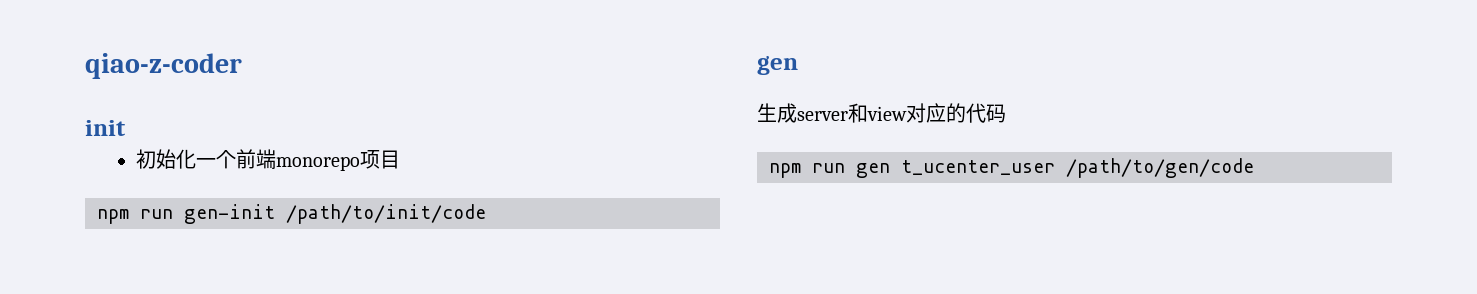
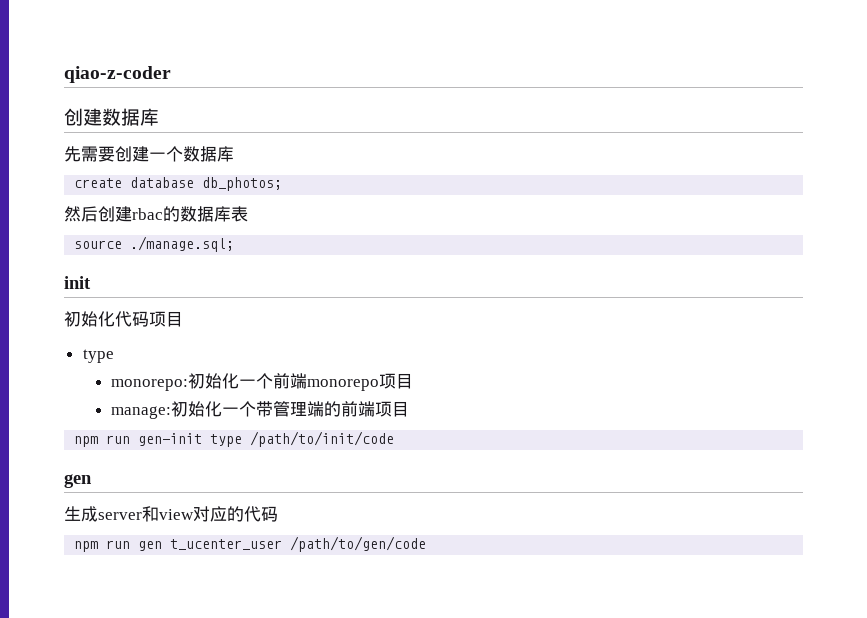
[85,120,126,136] [135,149,360,171] init // 初始化一个前端monorepo -> [64,108,159,126] [64,146,234,162] [74,177,283,191] [64,206,248,222] [74,236,235,252] [64,276,91,289] [64,311,183,327] [82,349,114,363] [111,373,414,391] [111,401,376,419] 创建数据库 // 先需要创建一个数据库 // create database db_photos; // 然后创建rbac的数据库表 // source ./manage.sql; // init // 初始化代码项目 // type // monorepo:初始化一个前端monorepo项目 // manage:初始化一个带管理端的前端
(275, 214) none -> [210,434,243,447] type

